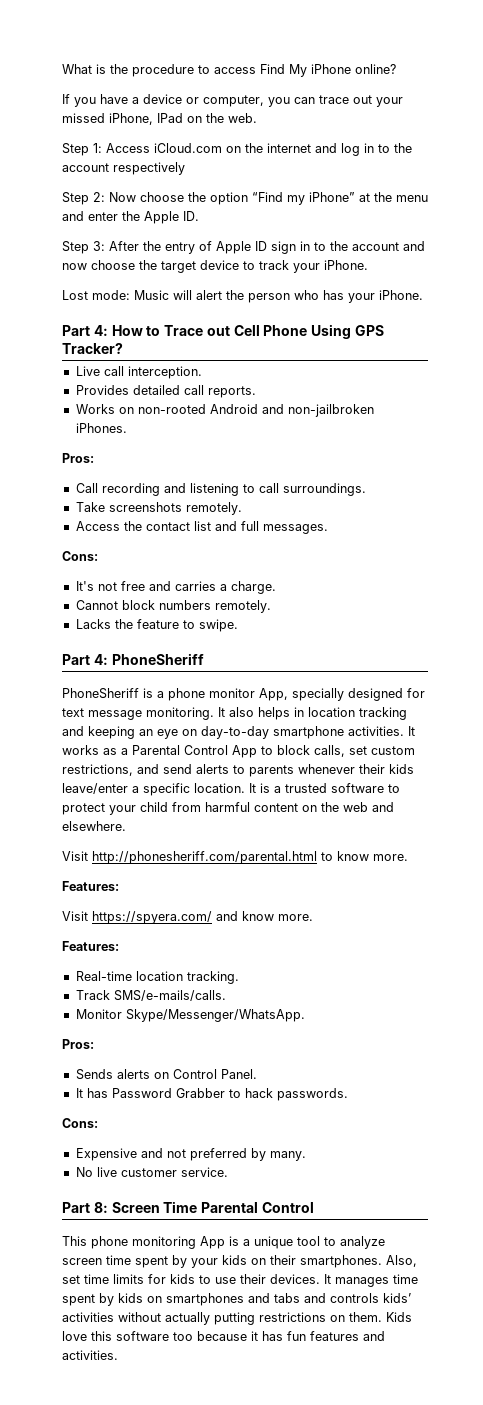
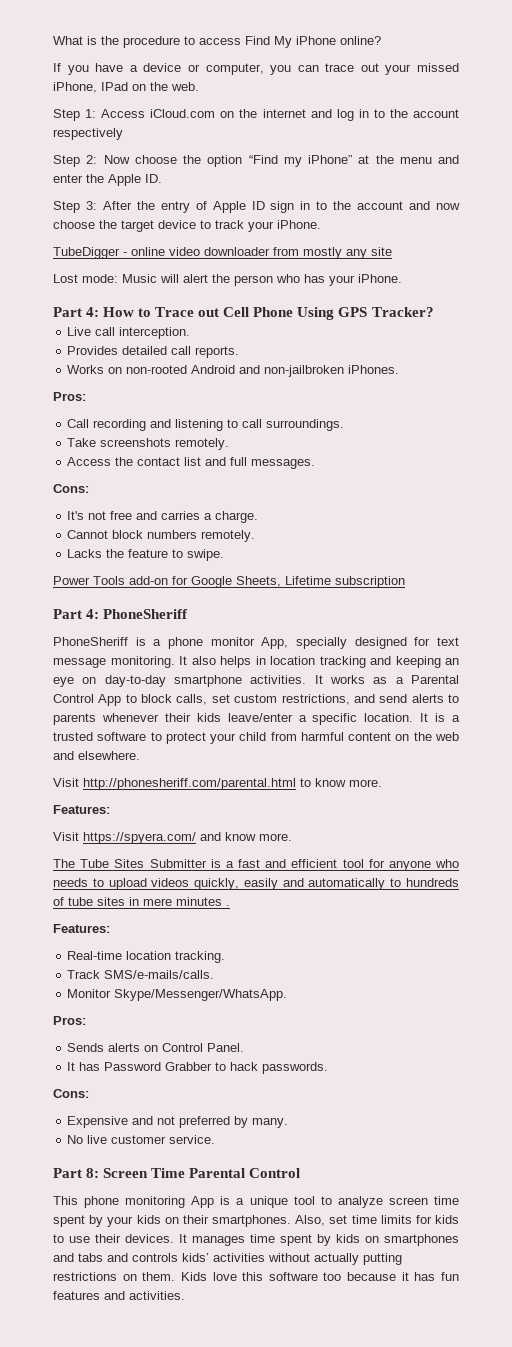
(368, 265) none -> [53,247,392,259] // TubeDigger - online video downloader from mostly any site
(238, 625) none -> [53,576,405,588] // Power Tools add-on for Google Sheets, Lifetime subscription
(313, 917) none -> [53,859,459,871] [53,878,459,890] [53,897,230,906] // The Tube Sites Submitter is a fast and efficient tool for anyone who needs to upload videos quickly, easily and automatically to hundreds of tube sites in mere minutes .

